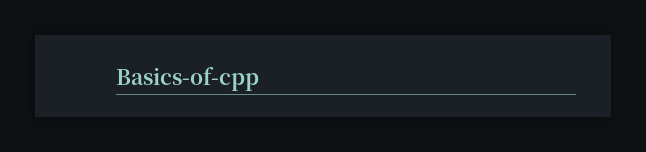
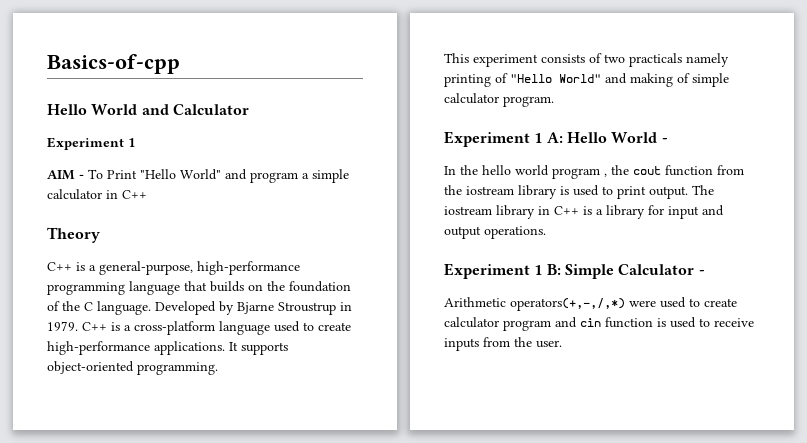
(259, 79) none -> [47,104,249,115] [47,137,135,150] [47,169,349,183] [47,189,147,200] [47,227,100,243] [47,261,300,275] [47,281,351,295] [47,301,352,315] [47,321,351,335] [47,341,288,355] [47,361,218,375] [444,53,729,67] [444,73,729,87] [444,93,554,107] [444,131,668,147] [444,165,744,179] [444,185,714,199] [444,205,724,219] [444,226,546,239] [444,263,705,279] [444,297,737,311] [444,317,754,331] [444,337,562,351] // Hello World and Calculator // Experiment 1 // AIM - To Print "Hello World" and program a simple calculator in C++ // Theory // C++ is a general-purpose, high-performance programming language that builds on the foundation of the C language. Developed by Bjarne Stroustrup in 1979. C++ is a cross-platform language used to create high-performance applications. It supports object-oriented programming. // This experiment consists of two practicals namely printing of "Hello World" and making of simple calculator program. // Experiment 1 A: Hello World - // In the hello world program , the cout function from the iostream library is used to print output. The iostream library in C++ is a library for input and output operations. // Experiment 1 B: Simple Calculator - // Arithmetic operators(+,-,/,*) were used to create calculator program and cin function is used to receive inputs from the user.

